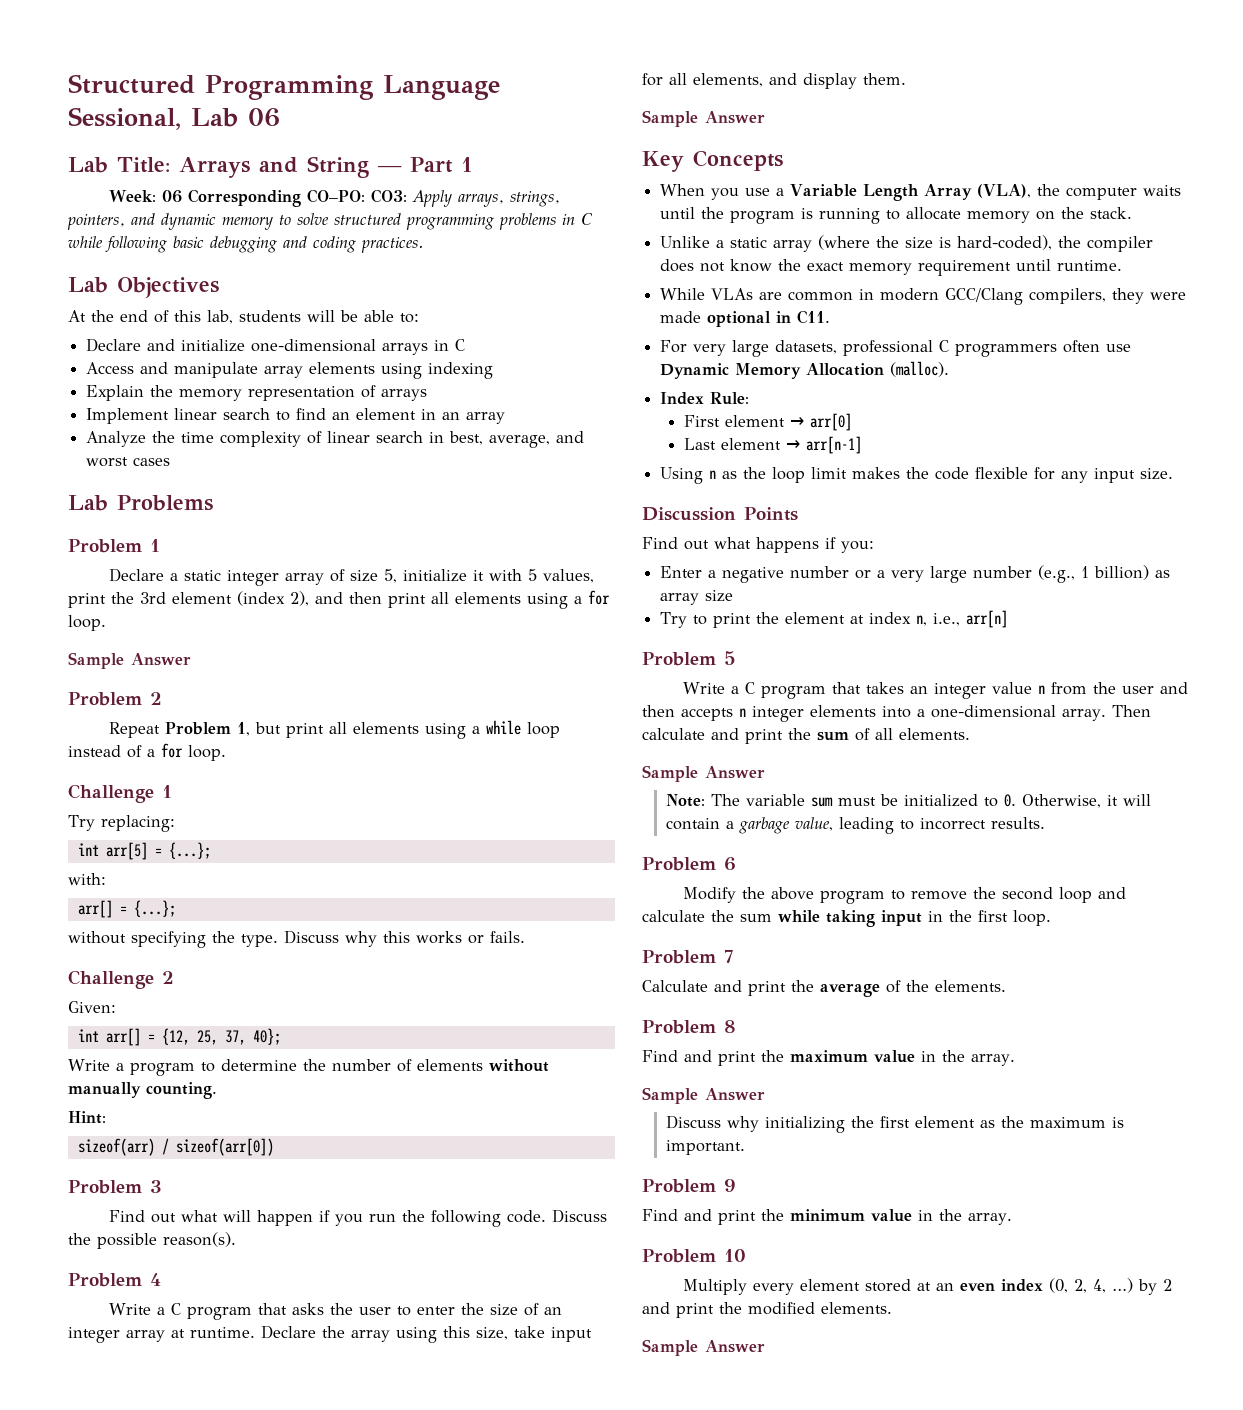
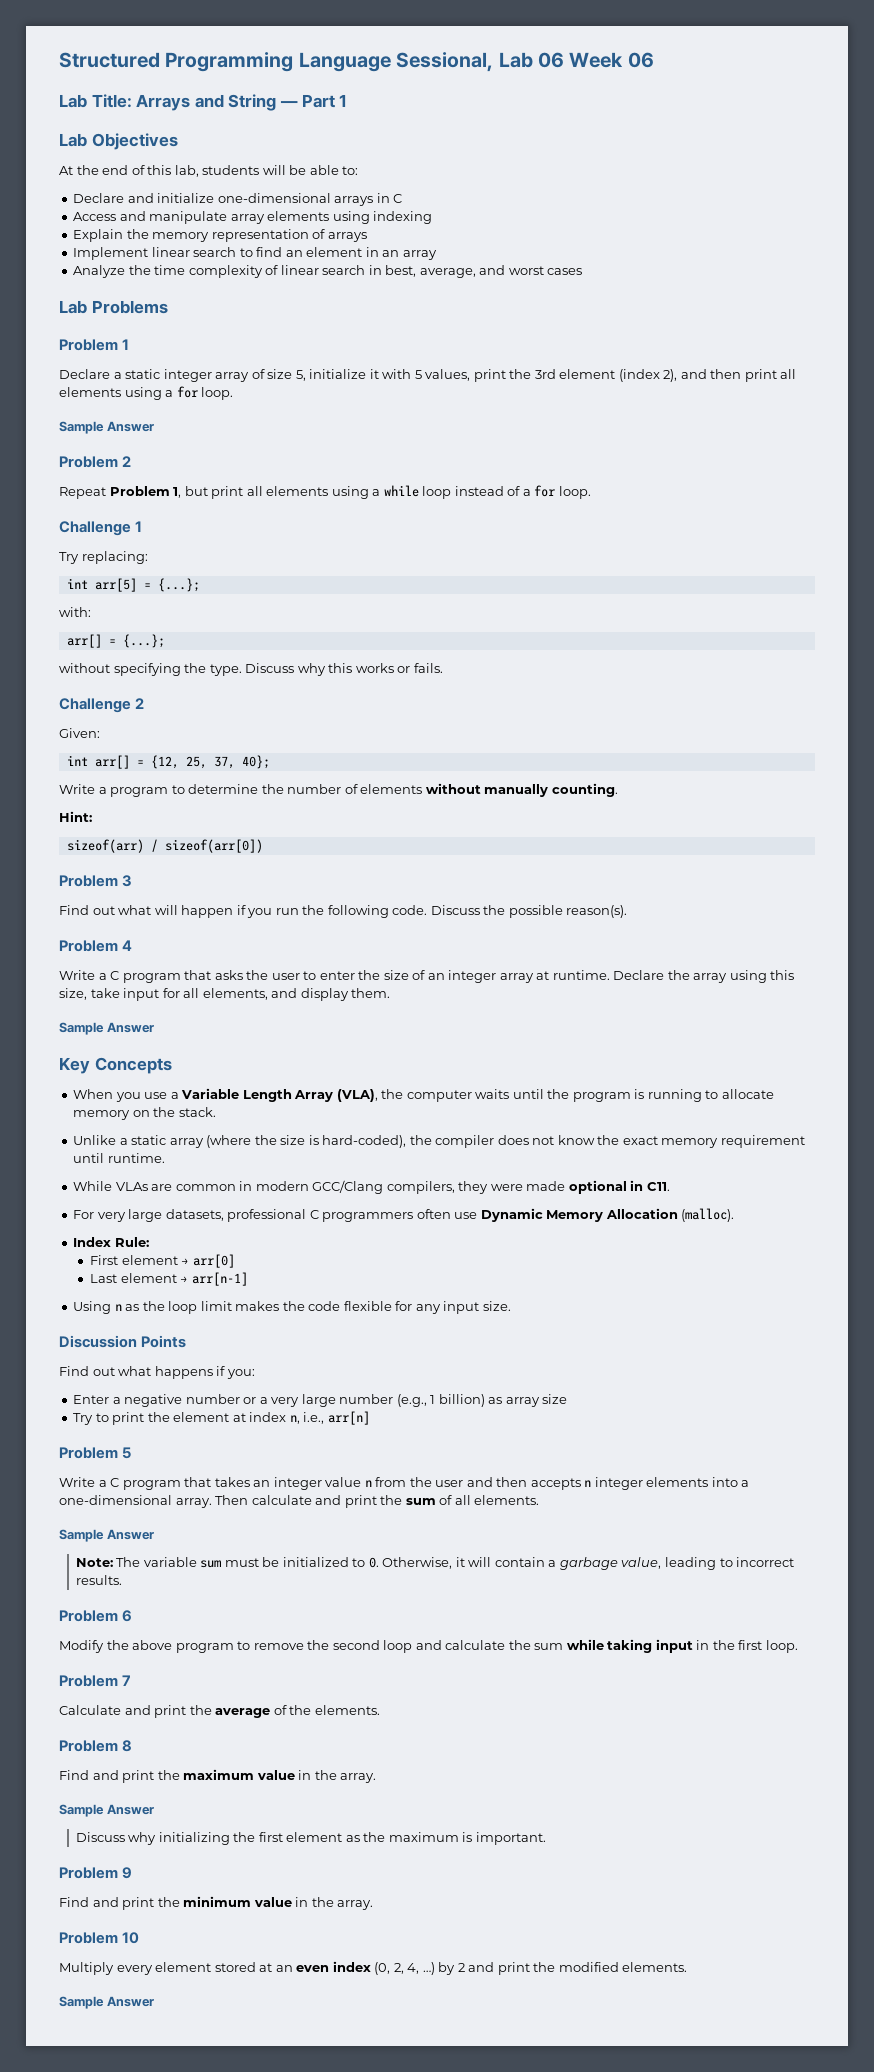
(280, 117) none -> [569,52,654,68] Week 06
[109,189,561,207] [67,213,593,230] [68,236,424,253] // Week: 06 Corresponding CO–PO: CO3: Apply arrays, strings, pointers, and dynamic memory to solve structured programming problems in C while following basic debugging and coding practices. -> (348, 100) none

